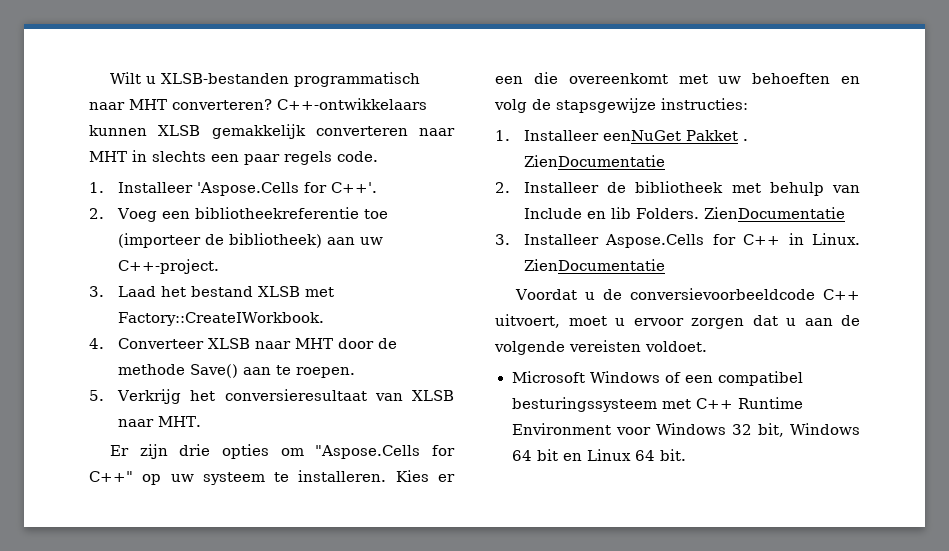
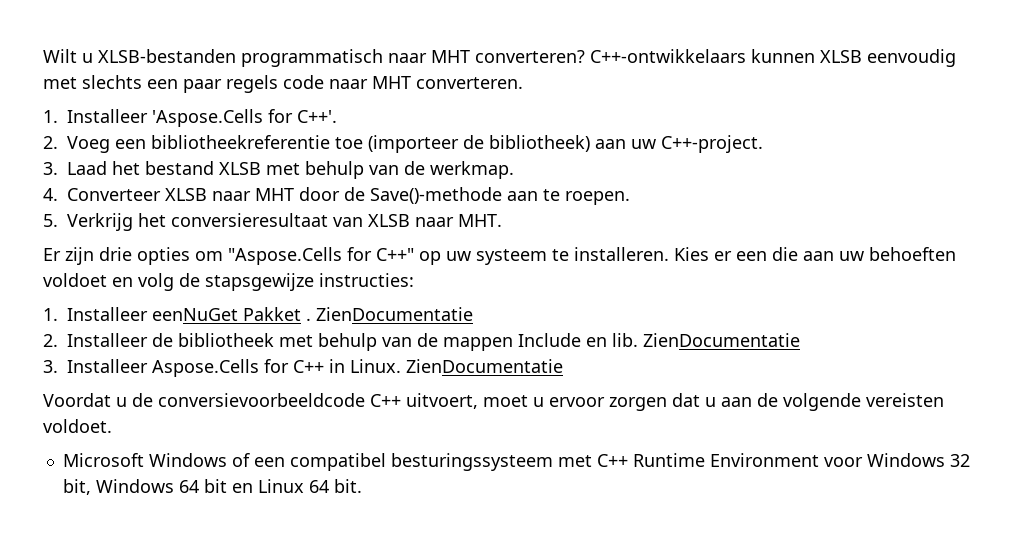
[211,124,455,139] [89,150,378,165] gemakkelijk converteren naar MHT in slechts een paar regels code. -> [867,49,956,67] [43,75,523,93] eenvoudig met slechts een paar regels code naar MHT converteren.
[118,312,325,326] Factory::CreateIWorkbook. -> [305,161,514,179] behulp van de werkmap.
[118,364,239,378] methode Save() -> [370,187,502,204] Save()-methode
[568,73,708,84] overeenkomt met -> [803,251,834,261] aan
(831, 78) none -> [43,273,107,287] voldoet
[524,207,700,219] Include en lib Folders. -> [417,333,638,351] de mappen Include en lib.

